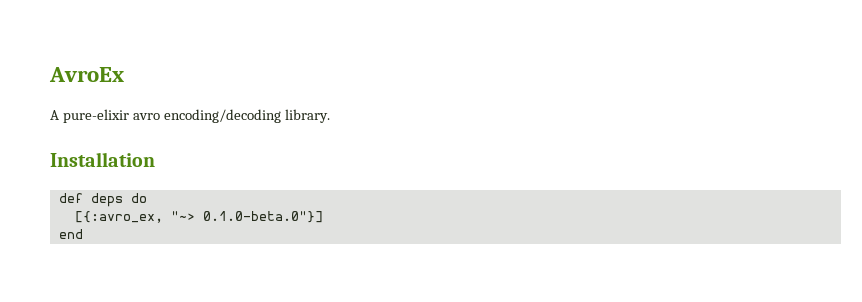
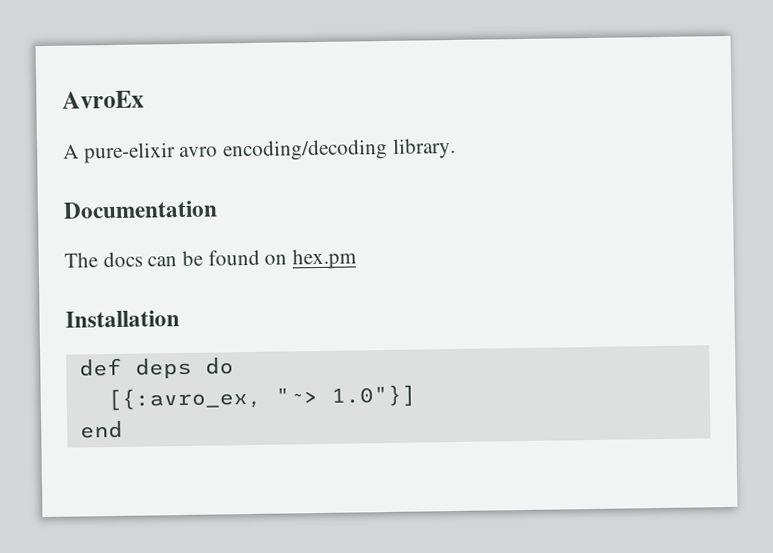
(330, 116) none -> [63,200,218,219] [64,248,358,270] // Documentation // The docs can be found on hex.pm
[202,211,323,223] 0.1.0-beta.0"}] -> [330,384,416,408] 1.0"}]

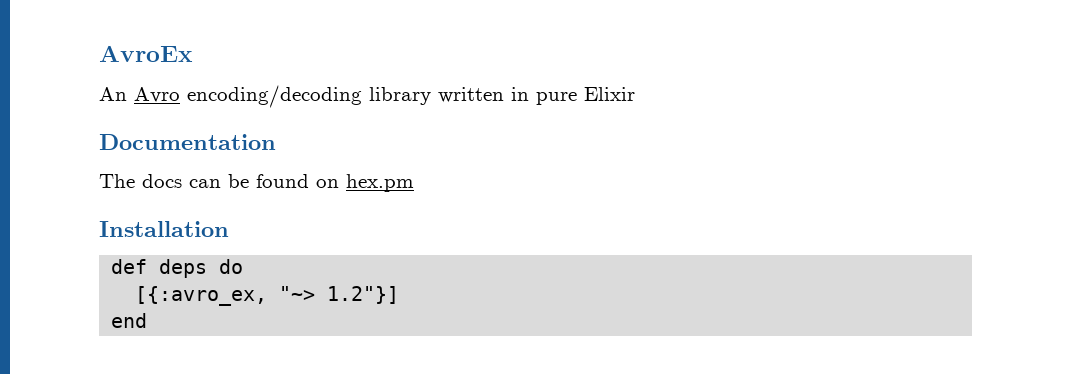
[63,137,456,164] A pure-elixir avro encoding/decoding library. -> [99,85,635,108] An Avro encoding/decoding library written in pure Elixir
[330,384,416,408] 1.0"}] -> [327,286,400,304] 1.2"}]

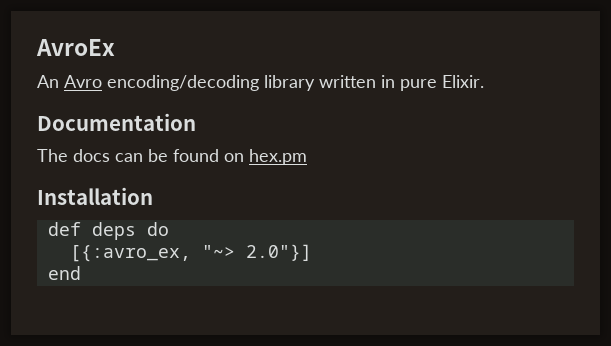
[584,87,635,101] Elixir -> [442,75,484,88] Elixir.
[327,286,400,304] 1.2"}] -> [245,244,312,261] 2.0"}]

